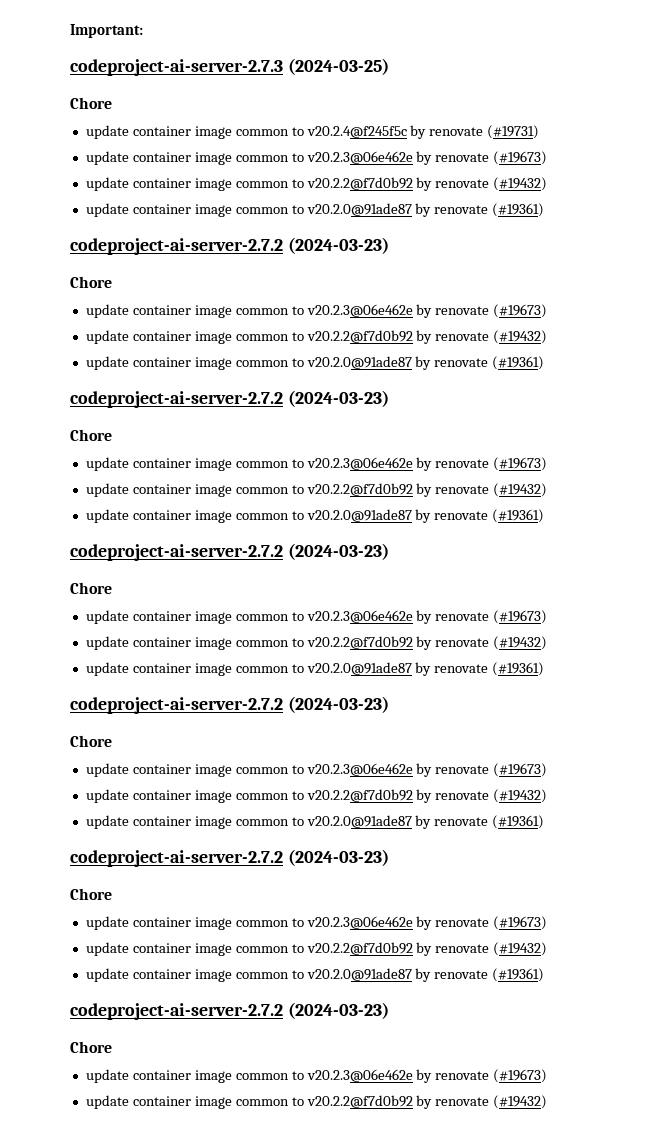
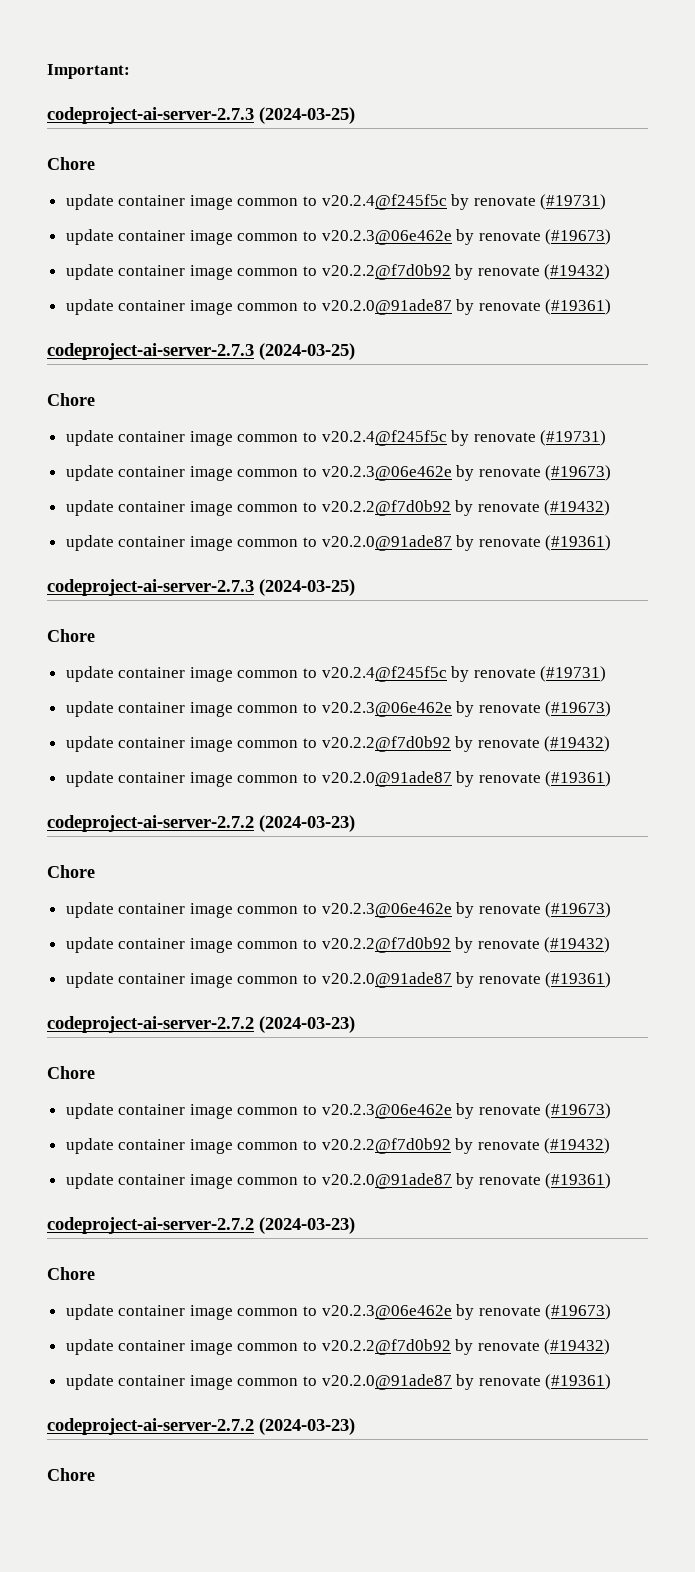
(545, 210) none -> [47,343,355,360] [47,393,95,406] [65,430,607,446] [65,465,612,481] [65,500,611,516] [65,535,612,551] [47,579,355,596] [47,629,95,642] [65,666,607,682] [65,701,612,717] [65,736,611,752] [65,771,612,787] // codeproject-ai-server-2.7.3 (2024-03-25) // Chore // update container image common to v20.2.4@f245f5c by renovate (#19731) // update container image common to v20.2.3@06e462e by renovate (#19673) // update container image common to v20.2.2@f7d0b92 by renovate (#19432) // update container image common to v20.2.0@91ade87 by renovate (#19361) // codeproject-ai-server-2.7.3 (2024-03-25) // Chore // update container image common to v20.2.4@f245f5c by renovate (#19731) // update container image common to v20.2.3@06e462e by renovate (#19673) // update container image common to v20.2.2@f7d0b92 by renovate (#19432) // update container image common to v20.2.0@91ade87 by renovate (#19361)
[85,763,548,777] [85,789,548,803] [85,815,545,829] [70,849,389,867] [70,888,112,900] [85,916,548,930] [85,942,548,956] [85,968,545,982] [70,1002,389,1020] [70,1041,112,1053] [85,1069,548,1083] [85,1095,548,1109] // update container image common to v20.2.3@06e462e by renovate (#19673) // update container image common to v20.2.2@f7d0b92 by renovate (#19432) // update container image common to v20.2.0@91ade87 by renovate (#19361) // codeproject-ai-server-2.7.2 (2024-03-23) // Chore // update container image common to v20.2.3@06e462e by renovate (#19673) // update container image common to v20.2.2@f7d0b92 by renovate (#19432) // update container image common to v20.2.0@91ade87 by renovate (#19361) // codeproject-ai-server-2.7.2 (2024-03-23) // Chore // update container image common to v20.2.3@06e462e by renovate (#19673) // update container image common to v20.2.2@f7d0b92 by renovate (#19432) -> (95, 1474) none

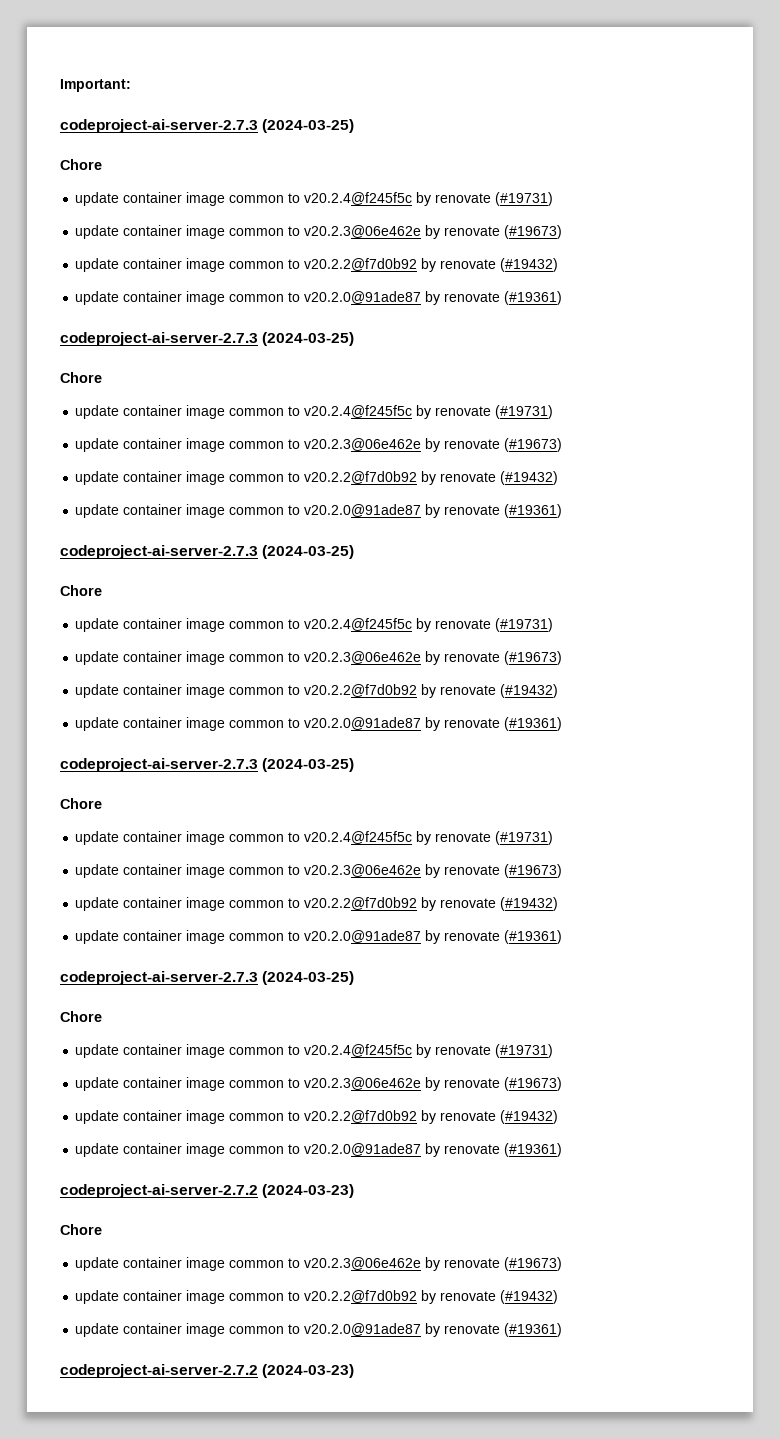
(612, 779) none -> [60,758,355,772] [60,798,102,809] [75,831,554,845] [75,864,563,878] [75,897,559,911] [75,930,563,944] [60,971,355,985] [60,1011,102,1022] [75,1044,554,1058] [75,1077,563,1091] [75,1110,559,1124] [75,1143,563,1157] // codeproject-ai-server-2.7.3 (2024-03-25) // Chore // update container image common to v20.2.4@f245f5c by renovate (#19731) // update container image common to v20.2.3@06e462e by renovate (#19673) // update container image common to v20.2.2@f7d0b92 by renovate (#19432) // update container image common to v20.2.0@91ade87 by renovate (#19361) // codeproject-ai-server-2.7.3 (2024-03-25) // Chore // update container image common to v20.2.4@f245f5c by renovate (#19731) // update container image common to v20.2.3@06e462e by renovate (#19673) // update container image common to v20.2.2@f7d0b92 by renovate (#19432) // update container image common to v20.2.0@91ade87 by renovate (#19361)
[47,1066,95,1079] [65,1103,612,1119] [65,1138,611,1154] [65,1173,612,1189] [47,1217,355,1234] [47,1267,95,1280] [65,1304,612,1320] [65,1339,611,1355] [65,1374,612,1390] [47,1418,355,1435] [47,1468,95,1481] // Chore // update container image common to v20.2.3@06e462e by renovate (#19673) // update container image common to v20.2.2@f7d0b92 by renovate (#19432) // update container image common to v20.2.0@91ade87 by renovate (#19361) // codeproject-ai-server-2.7.2 (2024-03-23) // Chore // update container image common to v20.2.3@06e462e by renovate (#19673) // update container image common to v20.2.2@f7d0b92 by renovate (#19432) // update container image common to v20.2.0@91ade87 by renovate (#19361) // codeproject-ai-server-2.7.2 (2024-03-23) // Chore -> (355, 1371) none

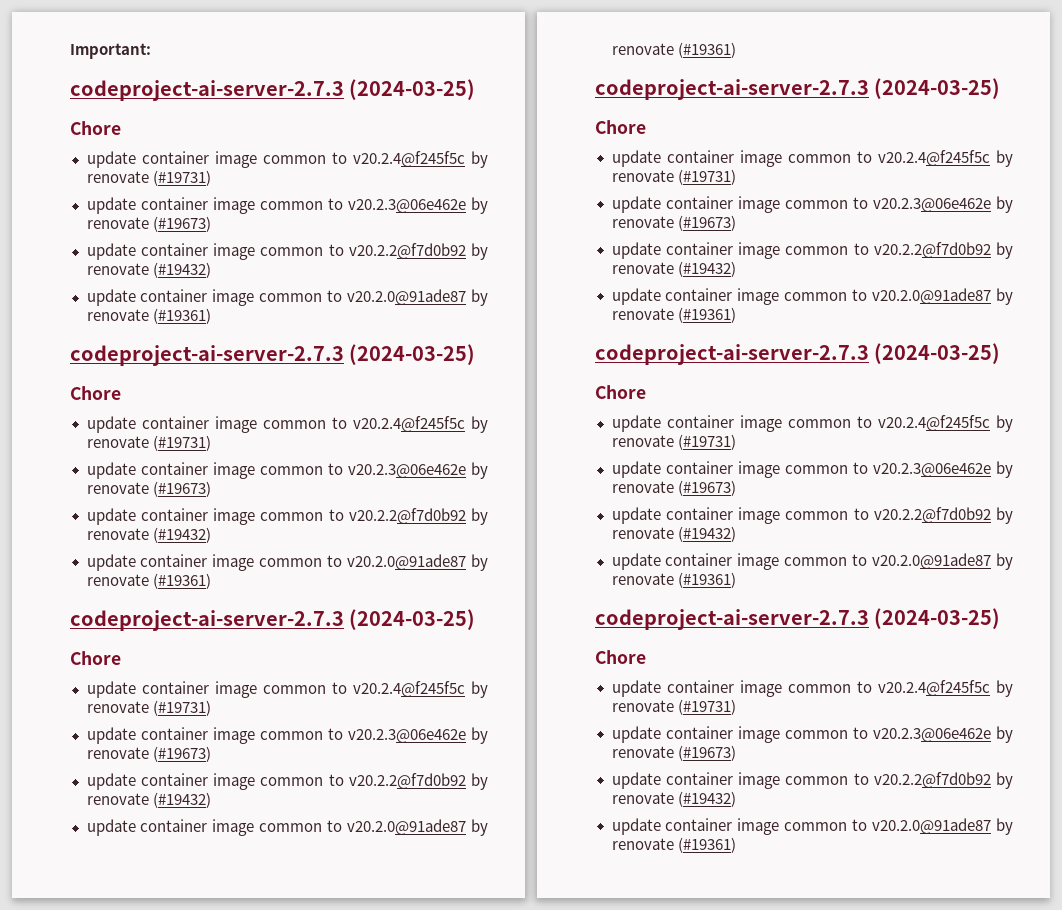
[60,1184,355,1198] [60,1224,102,1235] codeproject-ai-server-2.7.2 (2024-03-23) // Chore -> [595,608,1001,630] [595,650,646,664] [611,680,1013,697] [611,699,736,715] codeproject-ai-server-2.7.3 (2024-03-25) // Chore // update container image common to v20.2.4@f245f5c by renovate (#19731)
[60,1364,355,1378] // codeproject-ai-server-2.7.2 (2024-03-23) -> (736, 845) none

